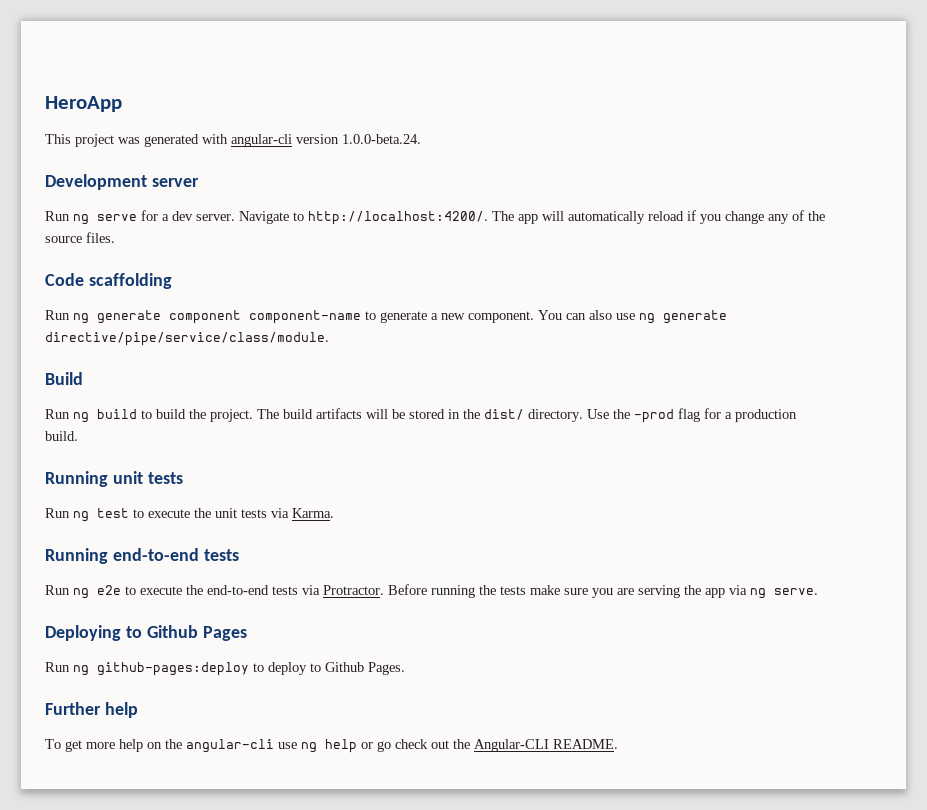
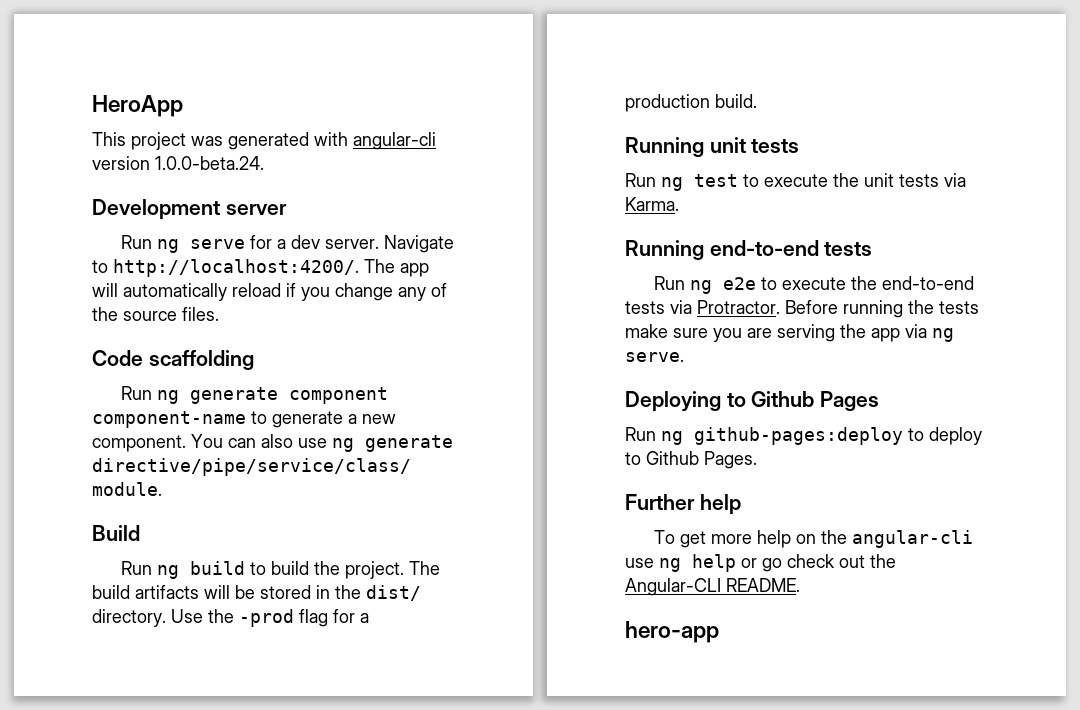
(618, 744) none -> [625,621,719,643] // hero-app

